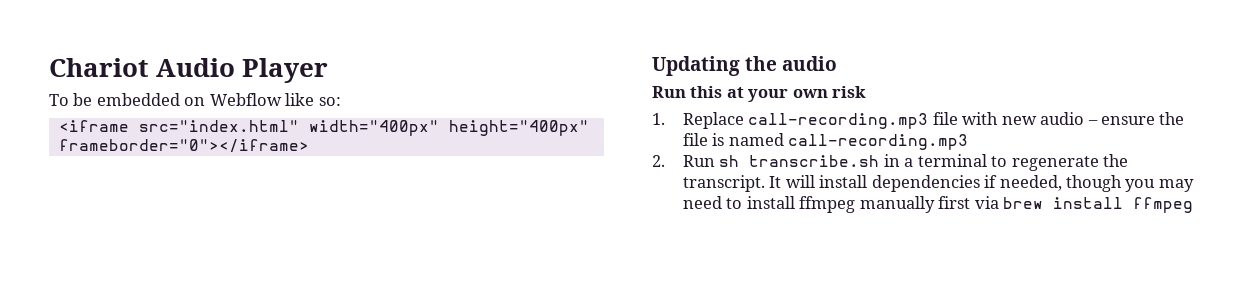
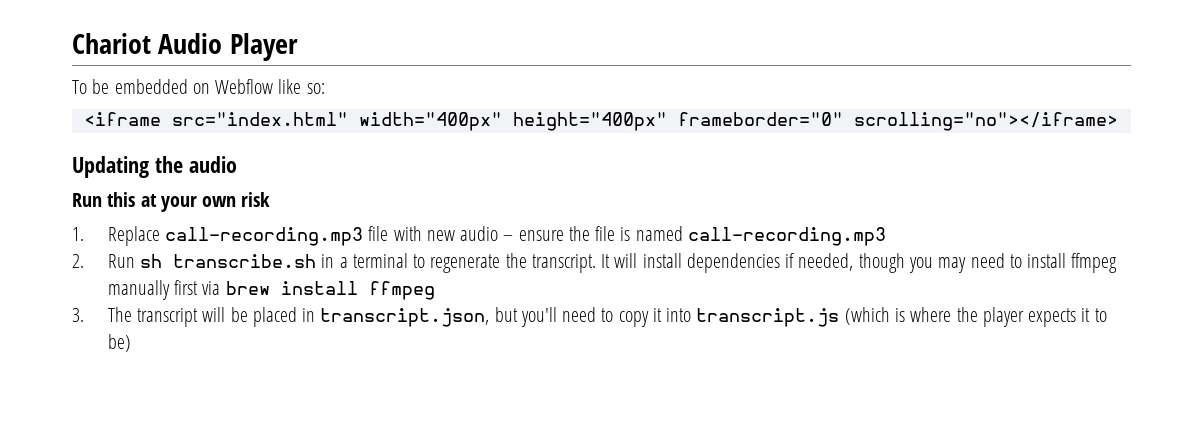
[58,139,309,153] frameborder="0"></iframe> -> [677,112,1118,131] frameborder="0" scrolling="no"></iframe>
(1194, 205) none -> [72,307,1107,327] [107,334,131,352] // 3. The transcript will be placed in transcript.json, but you'll need to copy it into transcript.js (which is where the player expects it to be)

